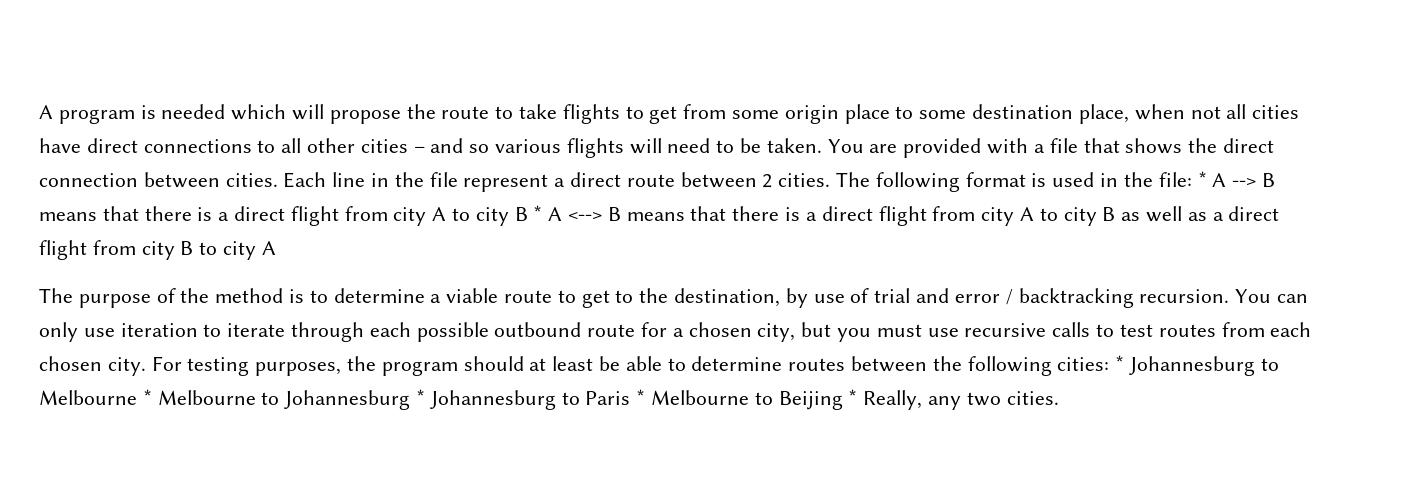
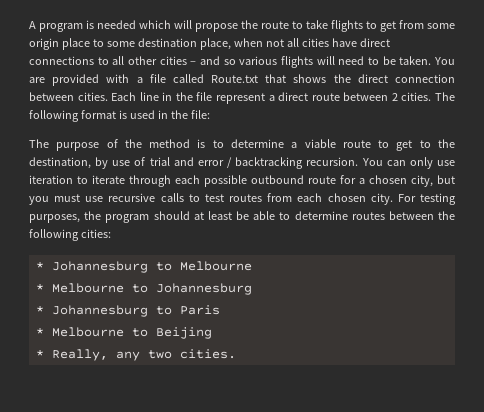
(1078, 145) none -> [172,74,259,83] called Route.txt
[1197,171,1275,187] [39,205,1280,226] [39,240,276,260] * A --> B means that there is a direct flight from city A to city B * A <--> B means that there is a direct flight from city A to city B as well as a direct flight from city B to city A -> (210, 114) none
(1110, 364) none -> (111, 233) //
(137, 397) none -> (252, 266) //
(411, 400) none -> (252, 289) //
(631, 398) none -> (220, 310) //
(843, 400) none -> (212, 333) //

